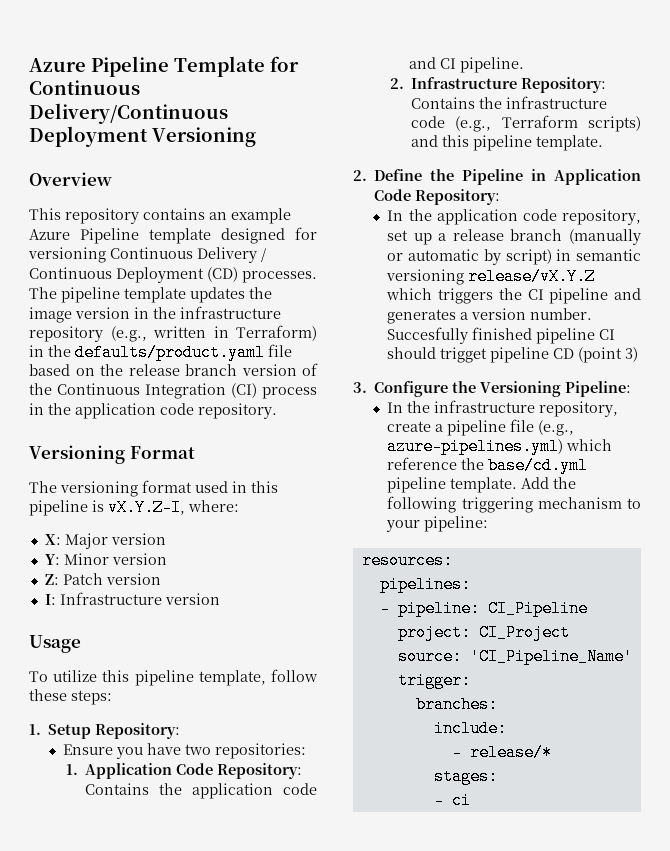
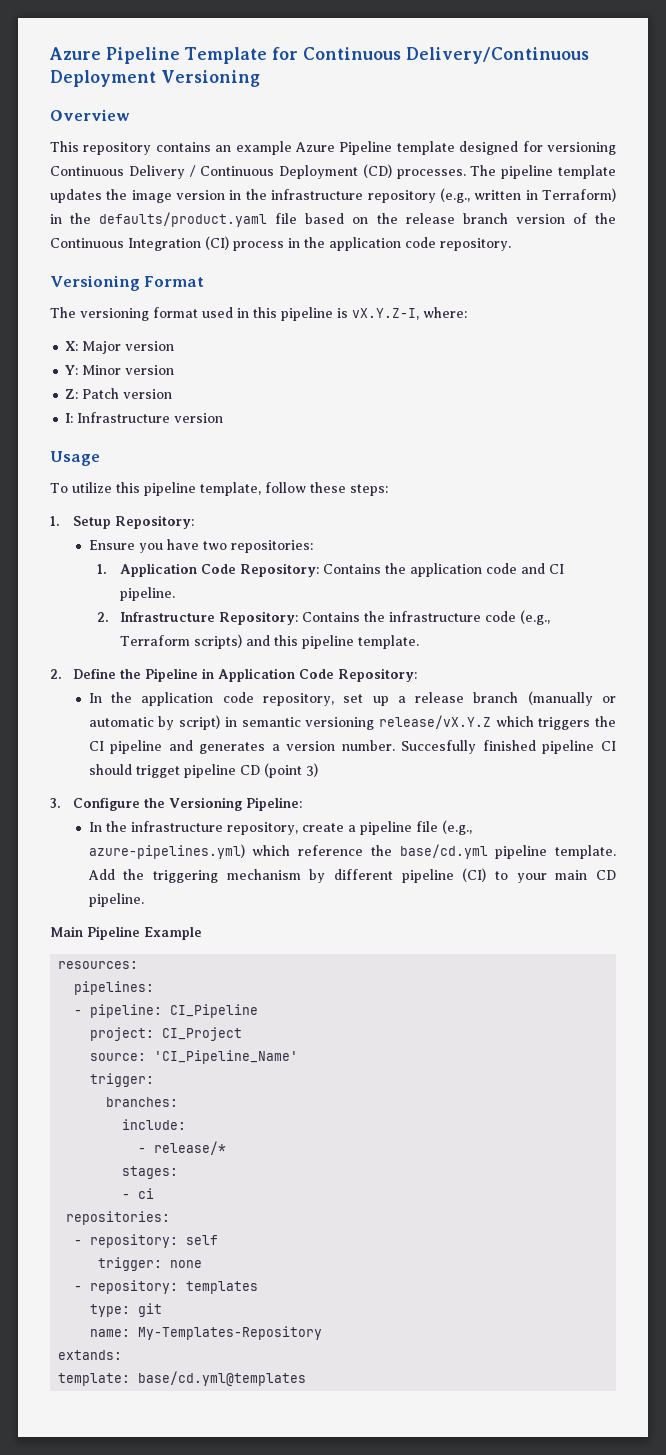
[387,496,457,513] following -> (145, 874) none
[627,498,641,509] [386,516,489,532] to your pipeline: -> [309,868,616,883] [88,893,144,907] [50,926,202,940] by different pipeline (CI) to your main CD pipeline. // Main Pipeline Example
(471, 800) none -> [66,1211,171,1225] [74,1234,219,1248] [98,1257,203,1271] [74,1280,259,1294] [90,1303,163,1317] [90,1326,323,1340] [58,1350,123,1360] [58,1371,307,1386] // repositories: // - repository: self // trigger: none // - repository: templates // type: git // name: My-Templates-Repository // extands: // template: base/cd.yml@templates

